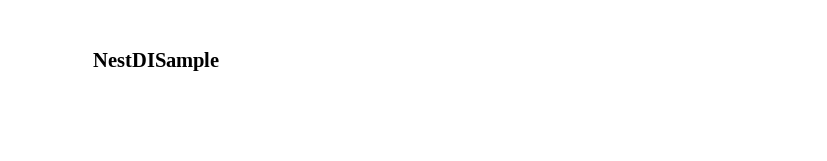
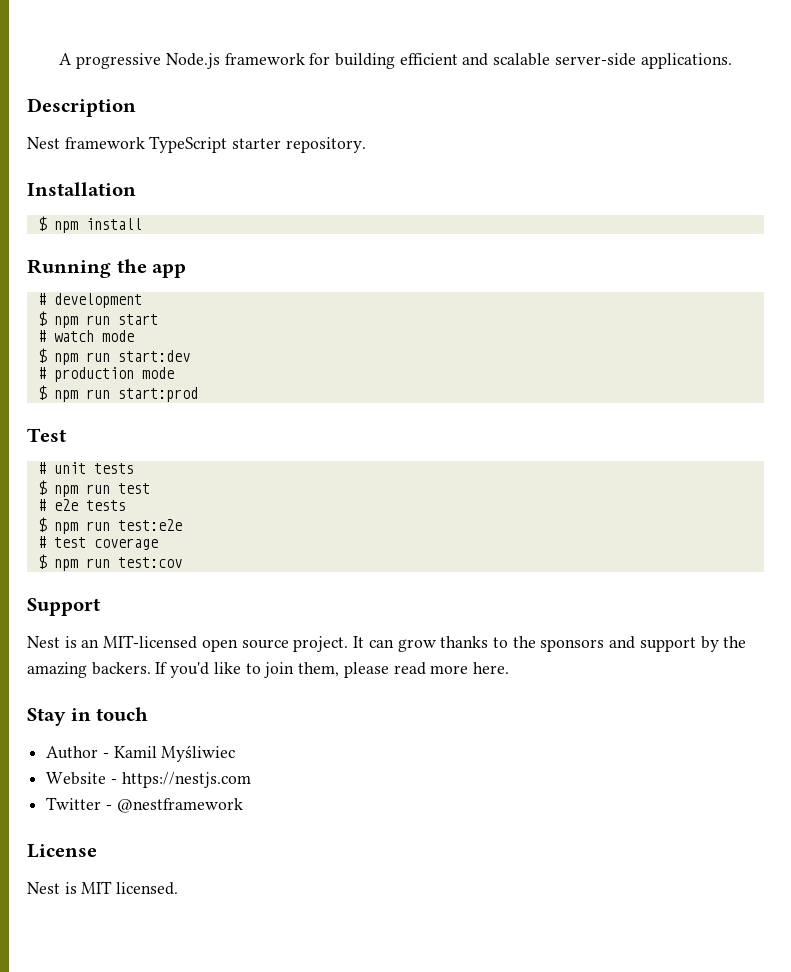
[93,52,219,71] NestDISample -> [59,53,732,69] [27,98,136,117] [27,136,366,153] [27,182,136,196] [37,216,142,233] [27,259,187,278] [37,293,142,308] [37,311,158,328] [37,330,134,342] [37,348,190,365] [37,367,174,382] [37,385,198,402] [27,428,66,442] [37,462,134,474] [37,480,150,497] [37,499,126,511] [37,517,182,534] [37,536,158,550] [37,554,182,571] [27,598,100,616] [27,635,747,652] [27,662,509,678] [27,707,149,726] [46,745,236,762] [46,772,251,788] [46,797,243,813] [27,844,97,858] [27,881,179,895] A progressive Node.js framework for building efficient and scalable server-side applications. // Description // Nest framework TypeScript starter repository. // Installation // $ npm install // Running the app // # development // $ npm run start // # watch mode // $ npm run start:dev // # production mode // $ npm run start:prod // Test // # unit tests // $ npm run test // # e2e tests // $ npm run test:e2e // # test coverage // $ npm run test:cov // Support // Nest is an MIT-licensed open source project. It can grow thanks to the sponsors and support by the amazing backers. If you'd like to join them, please read more here. // Stay in touch // Author - Kamil Myśliwiec // Website - https://nestjs.com // Twitter - @nestframework // License // Nest is MIT licensed.

